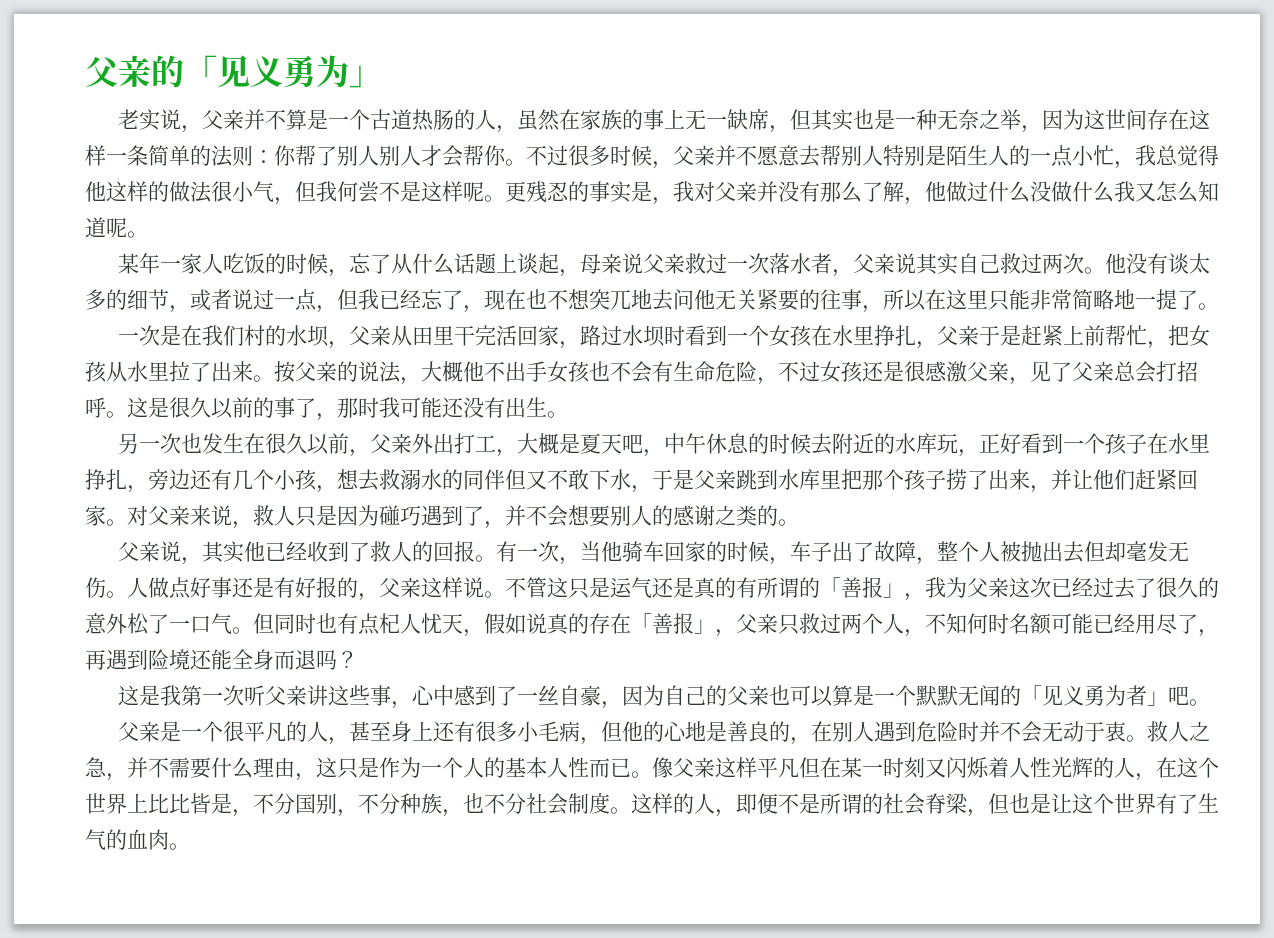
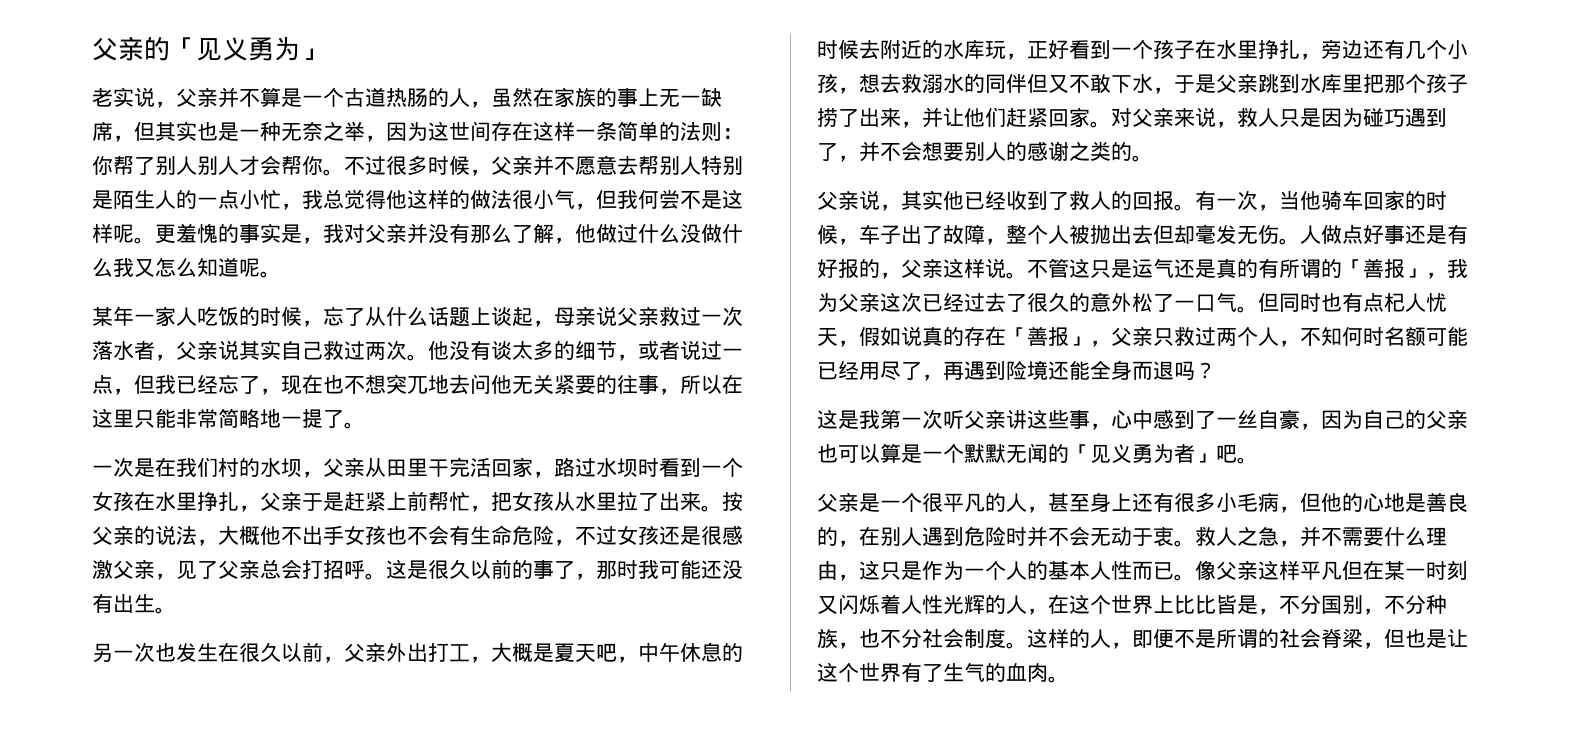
[526,181,569,203] 残忍 -> [176,223,218,243] 羞愧

